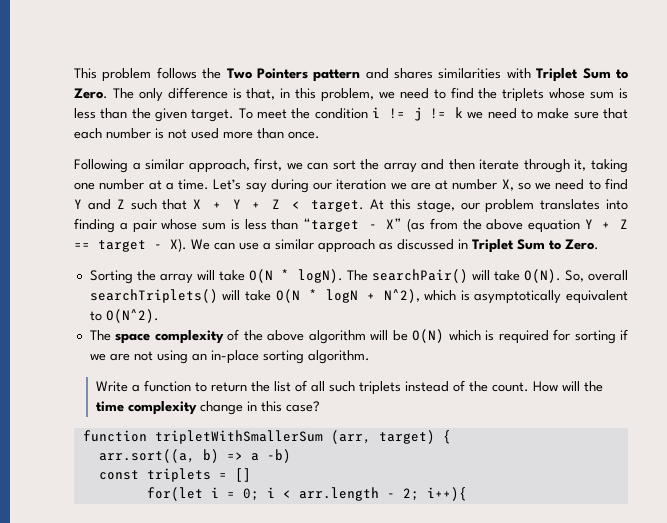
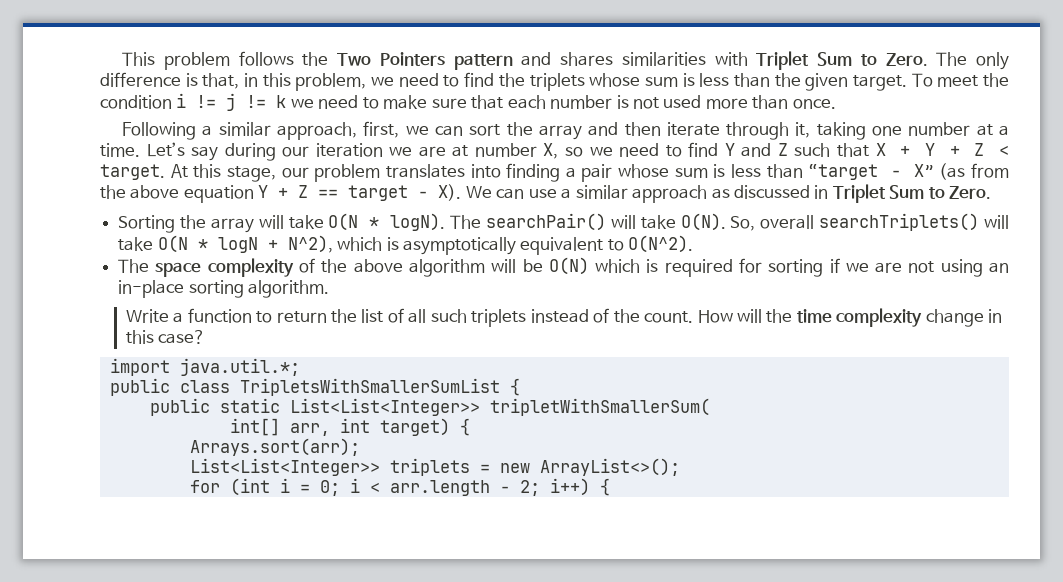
[82,430,451,444] [98,449,291,463] [98,468,251,482] [146,487,203,501] function tripletWithSmallerSum (arr, target) { // arr.sort((a, b) => a -b) // const triplets = [] // for(let -> [109,358,300,376] [109,378,520,396] [149,398,710,416] [229,418,470,436] [189,438,360,456] [189,458,680,476] [189,478,270,496] import java.util.*; // public class TripletsWithSmallerSumList { // public static List<List<Integer>> tripletWithSmallerSum( // int[] arr, int target) { // Arrays.sort(arr); // List<List<Integer>> triplets = new ArrayList<>(); // for (int
[426,487,467,501] i++){ -> [549,478,610,496] i++) {

